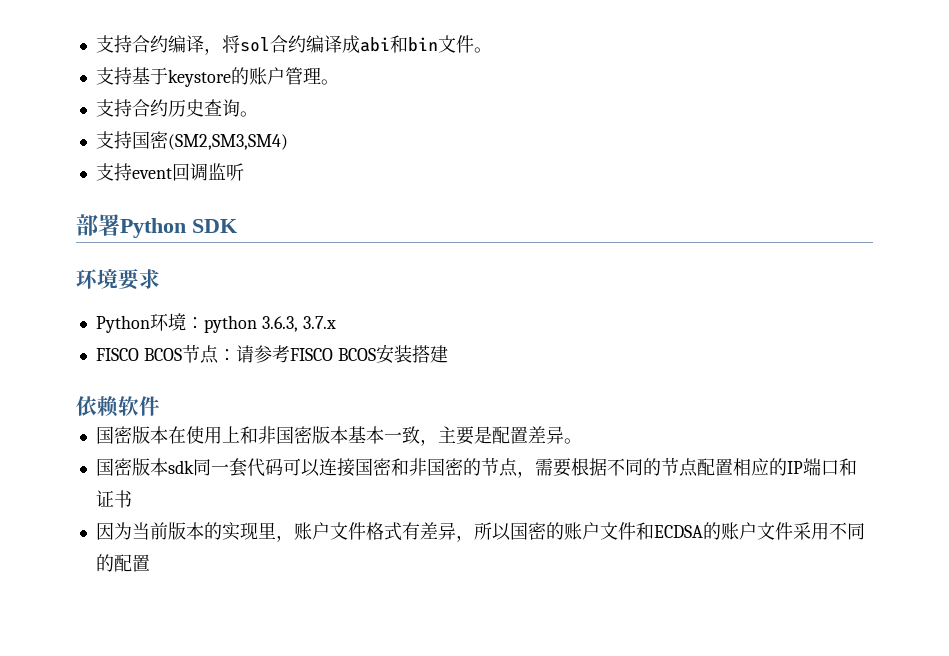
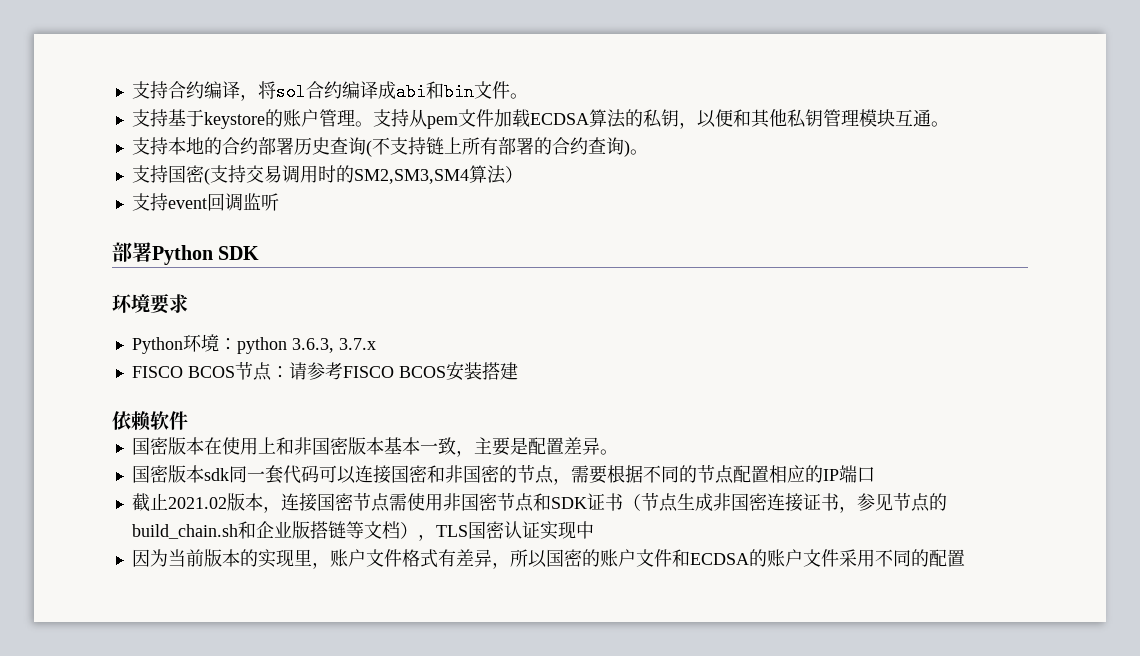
[95,99,258,117] [95,131,288,150] // 支持合约历史查询。 // 支持国密(SM2,SM3,SM4) -> [372,109,949,129] [131,137,648,157] [131,165,523,185] 支持从pem文件加载ECDSA算法的私钥，以便和其他私钥管理模块互通。 // 支持本地的合约部署历史查询(不支持链上所有部署的合约查询)。 // 支持国密(支持交易调用时的SM2,SM3,SM4算法）
[838,458,857,476] [95,490,132,508] 和证书 -> [131,493,947,513] [131,521,594,541] // 截止2021.02版本，连接国密节点需使用非国密节点和SDK证书（节点生成非国密连接证书，参见节点的build_chain.sh和企业版搭链等文档），TLS国密认证实现中

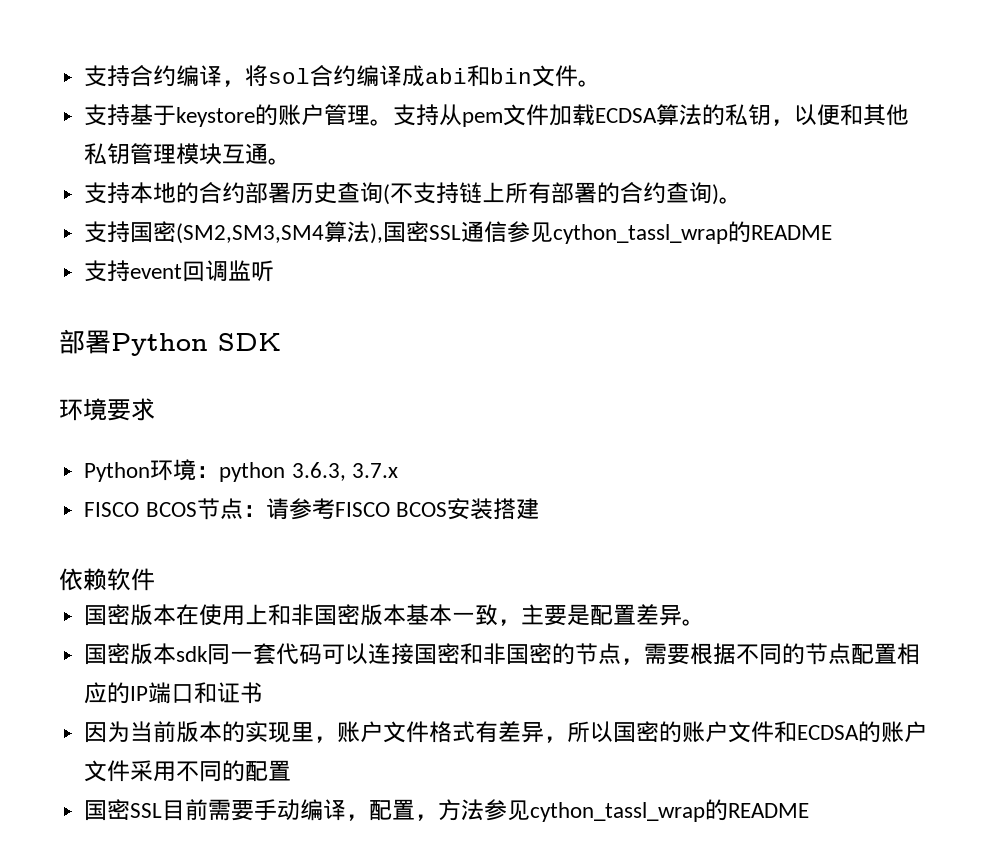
[203,165,523,185] (支持交易调用时的SM2,SM3,SM4算法） -> [176,221,833,244] (SM2,SM3,SM4算法),国密SSL通信参见cython_tassl_wrap的README
[131,493,947,513] [131,521,594,541] // 截止2021.02版本，连接国密节点需使用非国密节点和SDK证书（节点生成非国密连接证书，参见节点的build_chain.sh和企业版搭链等文档），TLS国密认证实现中 -> [194,682,264,704] 和证书
(965, 558) none -> [84,799,810,822] // 国密SSL目前需要手动编译，配置，方法参见cython_tassl_wrap的README

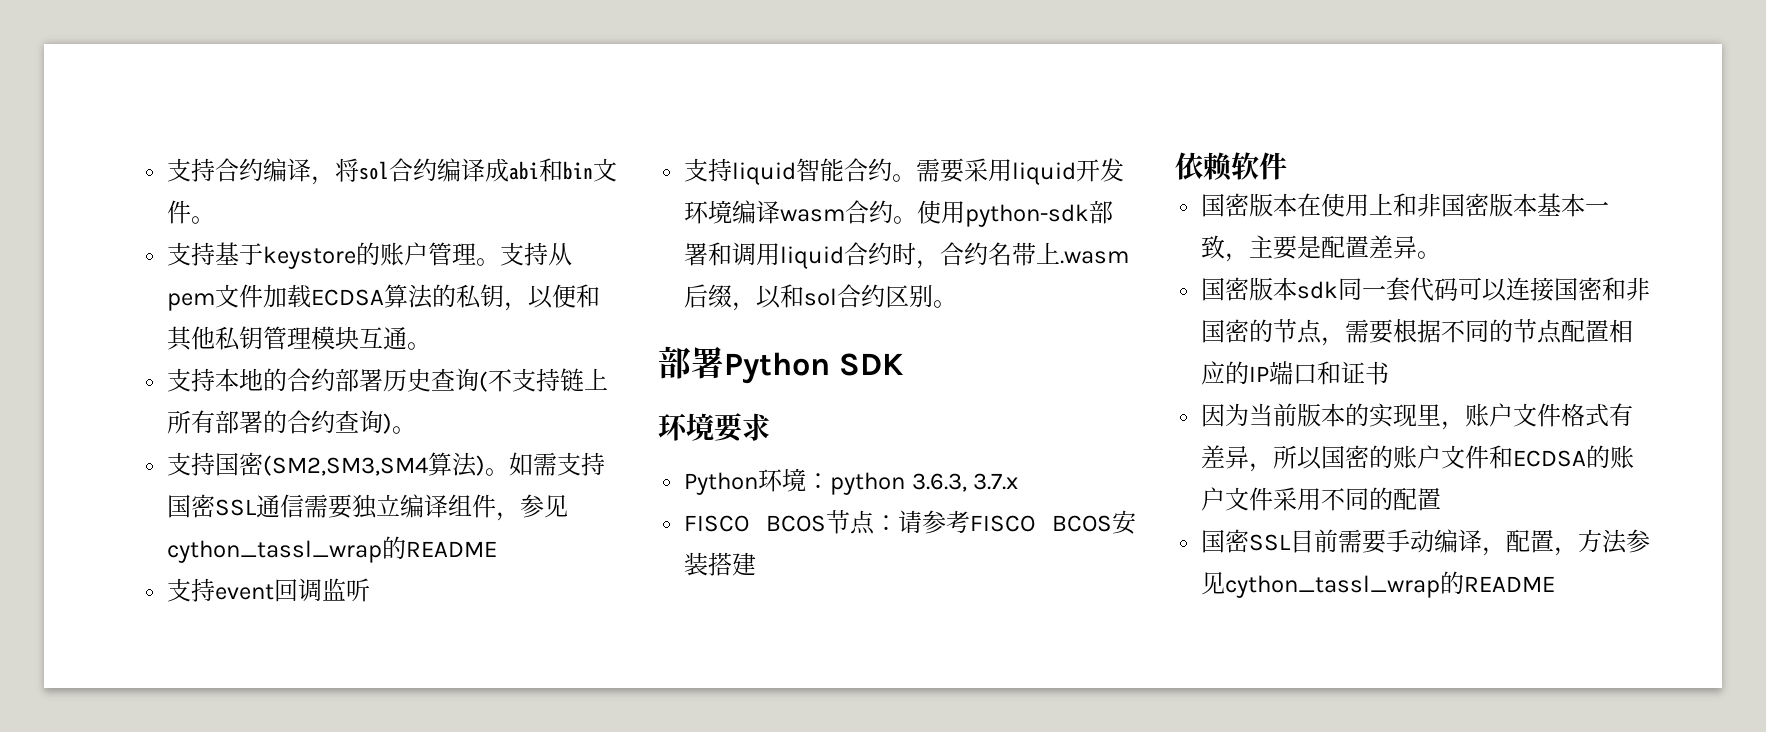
[370,221,508,244] ),国密SSL通信 -> [476,452,606,476] [167,494,521,521] )。如需支持国密SSL通信需要独立编译组件，
(275, 271) none -> [684,158,1125,185] [684,200,1114,227] [684,242,1130,269] [684,284,958,311] // 支持liquid智能合约。需要采用liquid开发环境编译wasm合约。使用python-sdk部署和调用liquid合约时，合约名带上.wasm后缀，以和sol合约区别。

